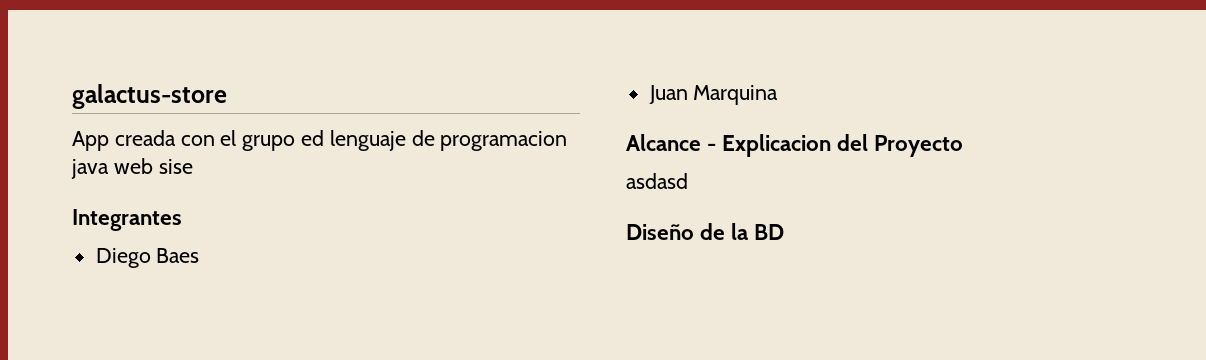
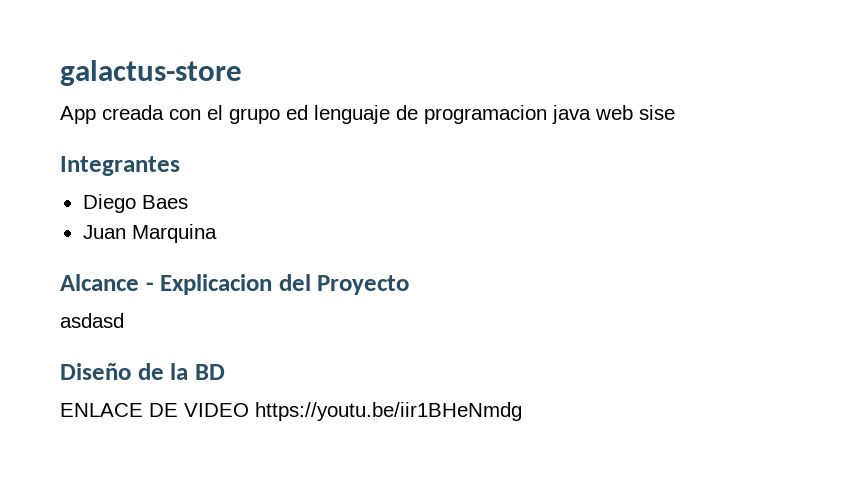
(785, 232) none -> [60,402,522,421] // ENLACE DE VIDEO https://youtu.be/iir1BHeNmdg

